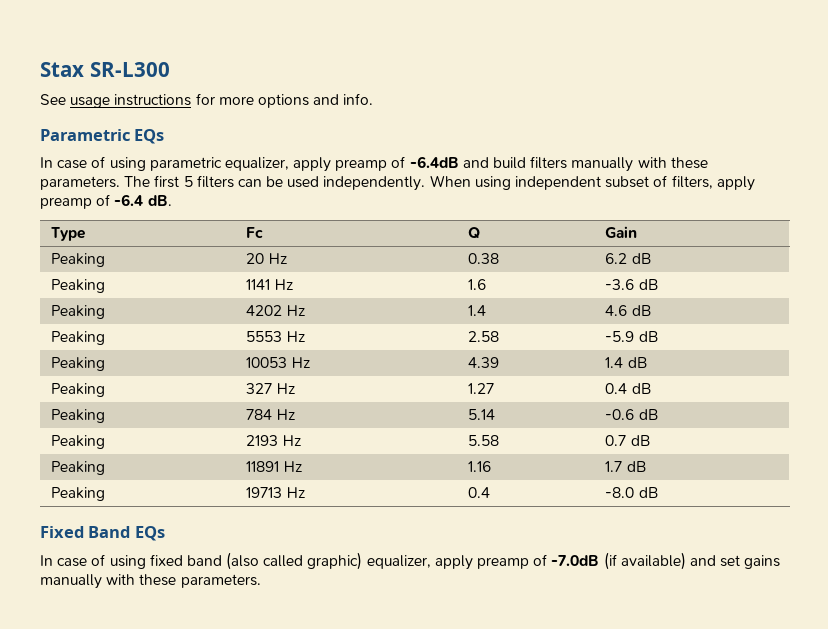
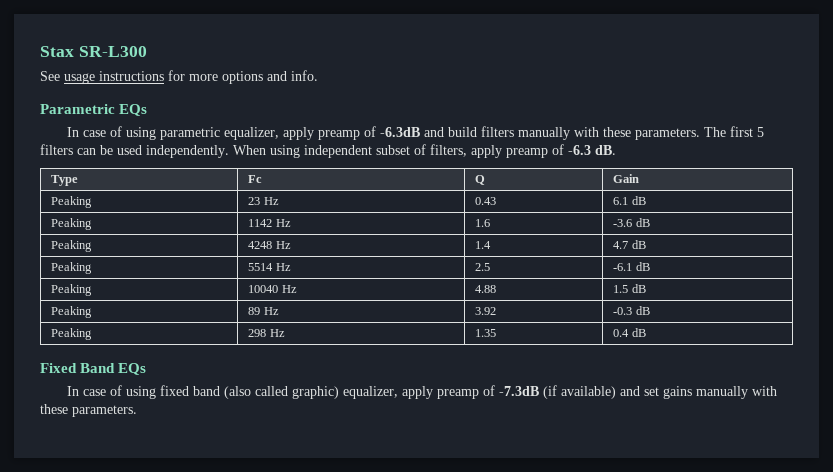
[409,156,459,168] -6.4dB -> [379,127,420,137] -6.3dB
[114,194,144,206] -6.4 -> [568,145,591,155] -6.3
[246,253,287,264] [468,253,500,264] [605,253,651,264] [51,279,106,293] [246,279,271,290] 20 Hz | 0.38 | 6.2 dB // Peaking | 1141 -> [248,197,279,205] [475,197,497,205] [613,196,646,205] [51,218,93,230] [248,219,273,227] 23 Hz | 0.43 | 6.1 dB // Peaking | 1142
[246,305,283,316] 4202 -> [248,241,273,249] 4248
[605,305,651,316] [51,331,106,345] [246,331,305,342] [468,331,500,342] [605,331,658,342] [51,357,106,371] [246,357,310,368] [468,357,500,368] [605,357,647,368] [51,383,106,397] [246,383,295,394] [468,383,495,394] [605,383,651,394] [51,409,106,423] [246,409,295,420] [468,409,496,420] [605,409,658,420] [51,435,106,449] [246,435,301,446] [468,435,500,446] [605,435,650,446] [51,461,106,475] [246,461,302,472] [468,461,492,472] [605,461,646,472] [51,487,106,501] [246,487,305,498] [468,487,491,498] [605,487,635,498] 4.6 dB // Peaking | 5553 Hz | 2.58 | -5.9 dB // Peaking | 10053 Hz | 4.39 | 1.4 dB // Peaking | 327 Hz | 1.27 | 0.4 dB // Peaking | 784 Hz | 5.14 | -0.6 dB // Peaking | 2193 Hz | 5.58 | 0.7 dB // Peaking | 11891 Hz | 1.16 | 1.7 dB // Peaking | 19713 Hz | 0.4 | -8.0 -> [613,240,646,249] [51,262,93,274] [248,263,291,271] [475,263,491,271] [613,262,650,271] [51,284,93,296] [248,285,297,293] [475,285,497,293] [613,284,646,293] [51,306,93,318] [248,307,279,315] [475,307,497,315] [613,306,650,315] [51,328,93,340] [248,329,285,337] [475,329,497,337] [613,329,630,337] 4.7 dB // Peaking | 5514 Hz | 2.5 | -6.1 dB // Peaking | 10040 Hz | 4.88 | 1.5 dB // Peaking | 89 Hz | 3.92 | -0.3 dB // Peaking | 298 Hz | 1.35 | 0.4
[551,555,600,566] -7.0dB -> [498,386,539,396] -7.3dB

